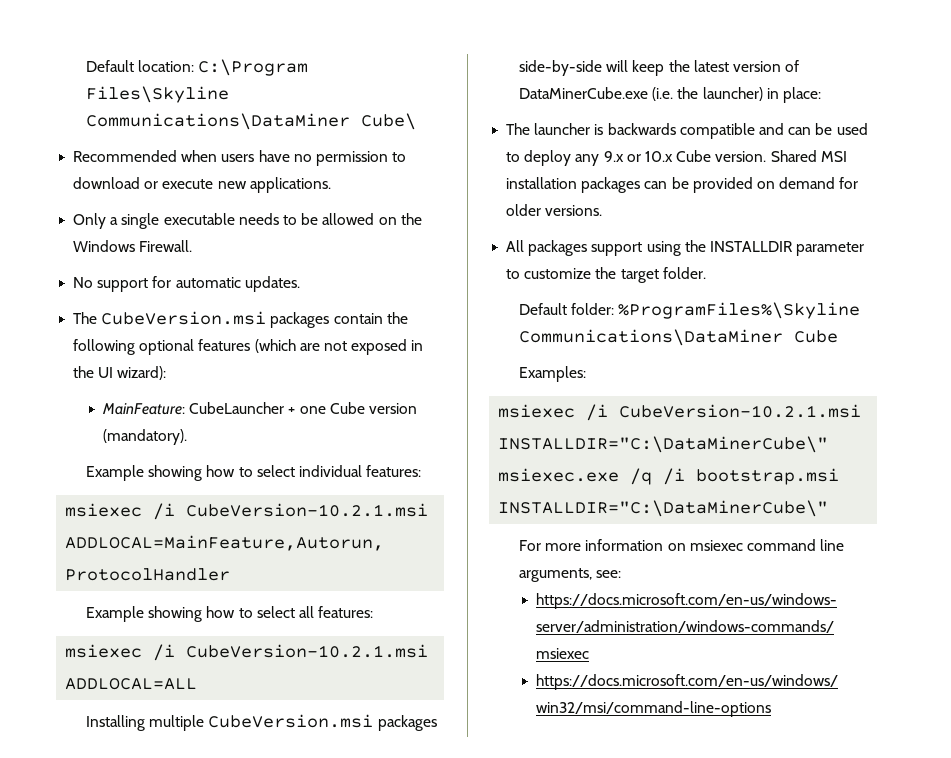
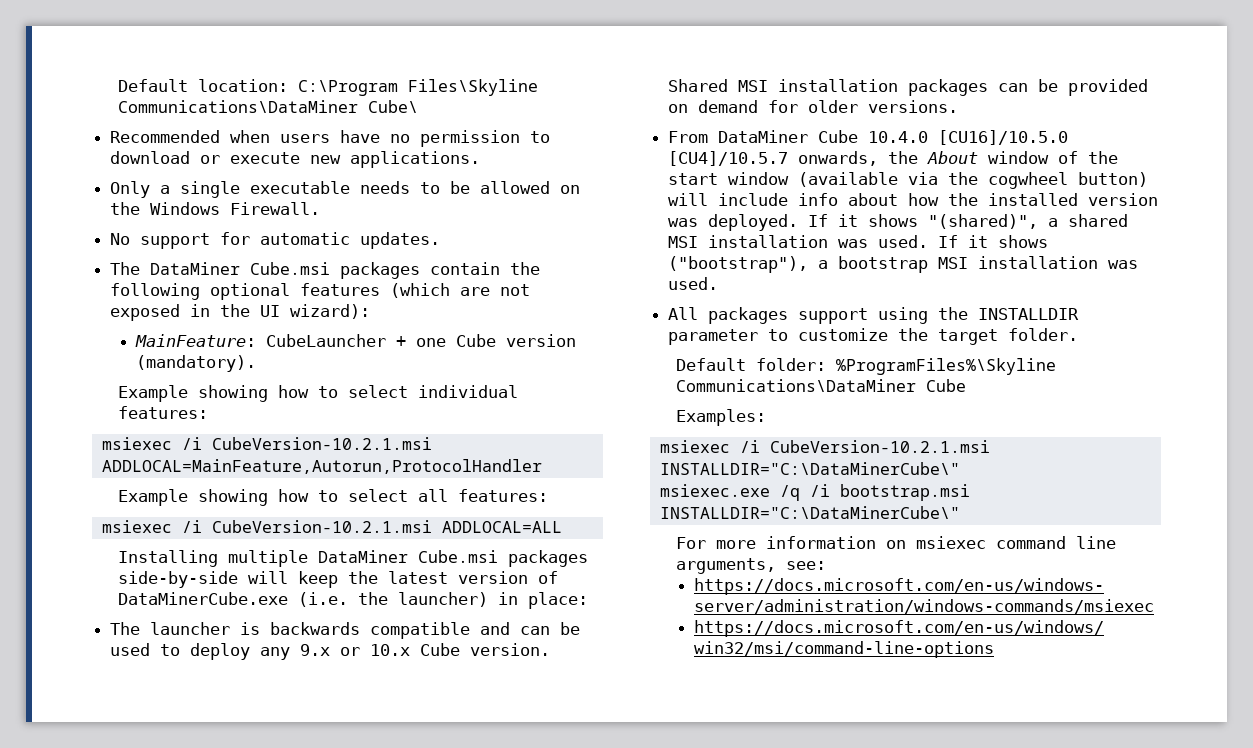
[101,311,267,325] CubeVersion.msi -> [150,262,331,275] DataMiner Cube.msi
[208,714,374,728] CubeVersion.msi -> [317,550,498,563] DataMiner Cube.msi
(603, 210) none -> [668,130,1069,145] [668,151,1119,166] [668,172,1149,189] [668,193,1159,206] [668,214,1129,231] [668,235,1049,248] [668,256,1139,273] [668,277,719,290] // From DataMiner Cube 10.4.0 [CU16]/10.5.0 [CU4]/10.5.7 onwards, the About window of the start window (available via the cogwheel button) will include info about how the installed version was deployed. If it shows "(shared)", a shared MSI installation was used. If it shows ("bootstrap"), a bootstrap MSI installation was used.

